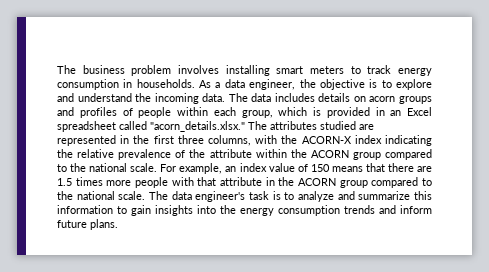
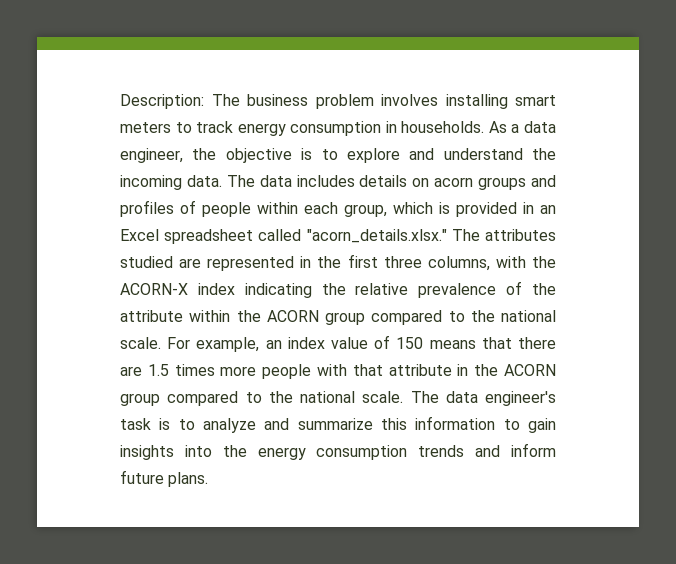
(57, 69) none -> [120,94,204,109] Description:

